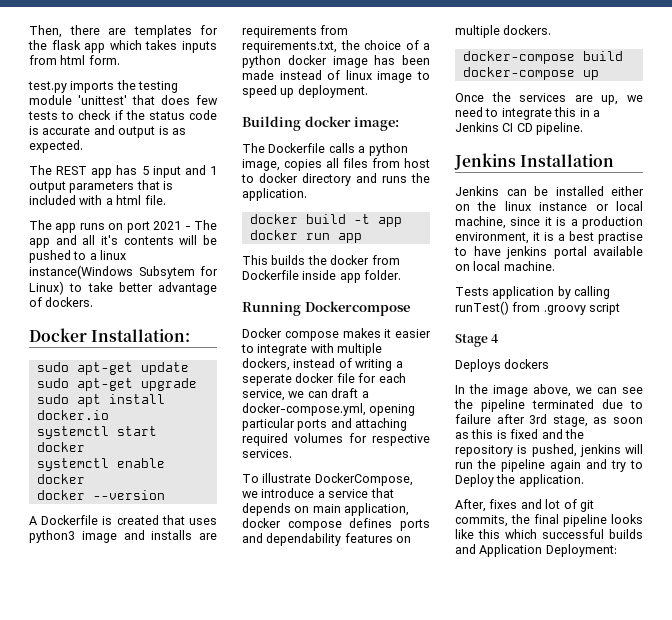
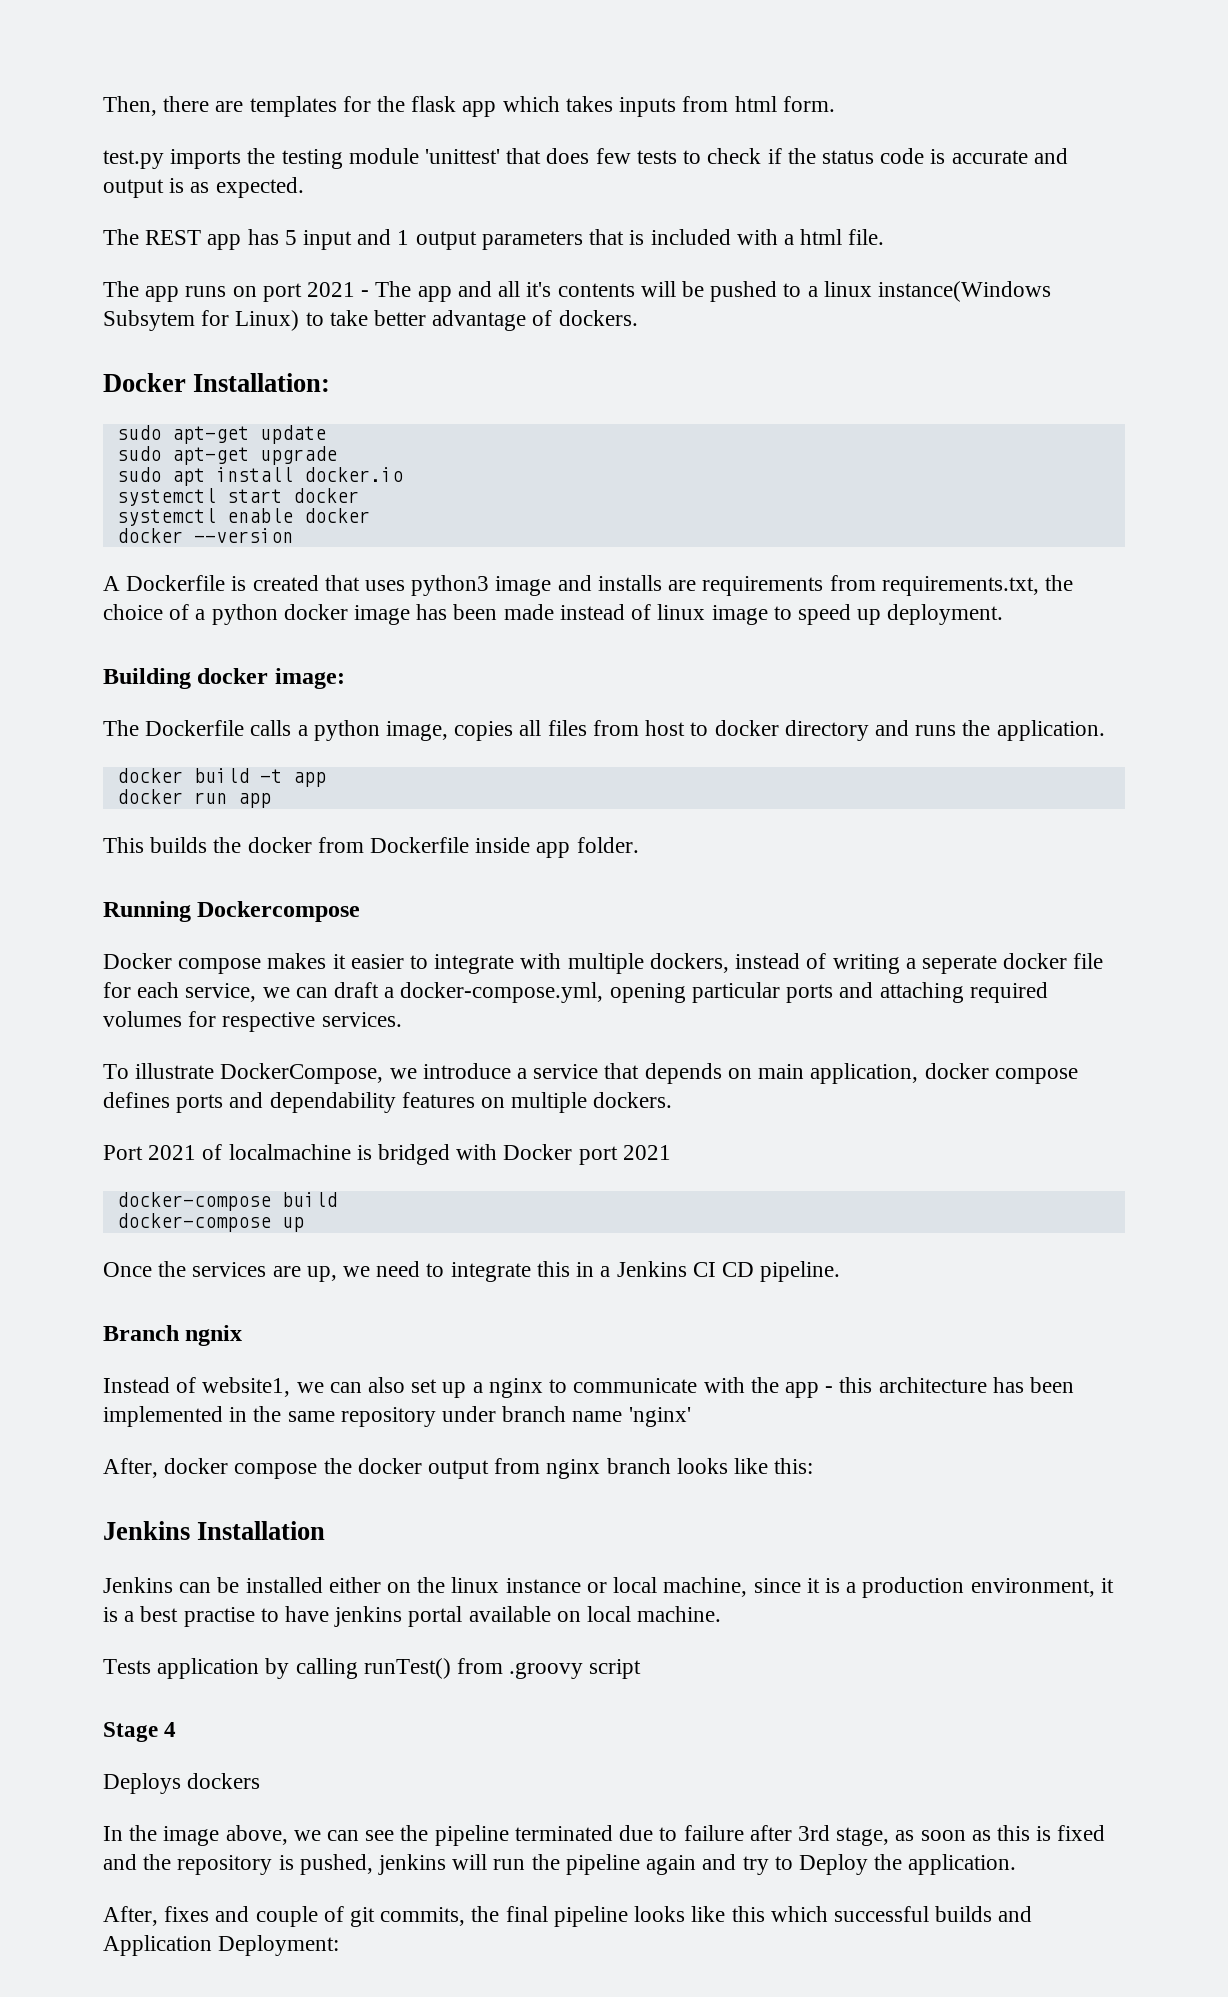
(552, 30) none -> [103,1144,671,1165] // Port 2021 of localmachine is bridged with Docker port 2021
(584, 128) none -> [103,1325,243,1346] [103,1377,1074,1398] [103,1406,691,1427] [103,1458,814,1479] // Branch ngnix // Instead of website1, we can also set up a nginx to communicate with the app - this architecture has been implemented in the same repository under branch name 'nginx' // After, docker compose the docker output from nginx branch looks like this:
[545,499,561,509] lot -> [255,1906,318,1927] couple

